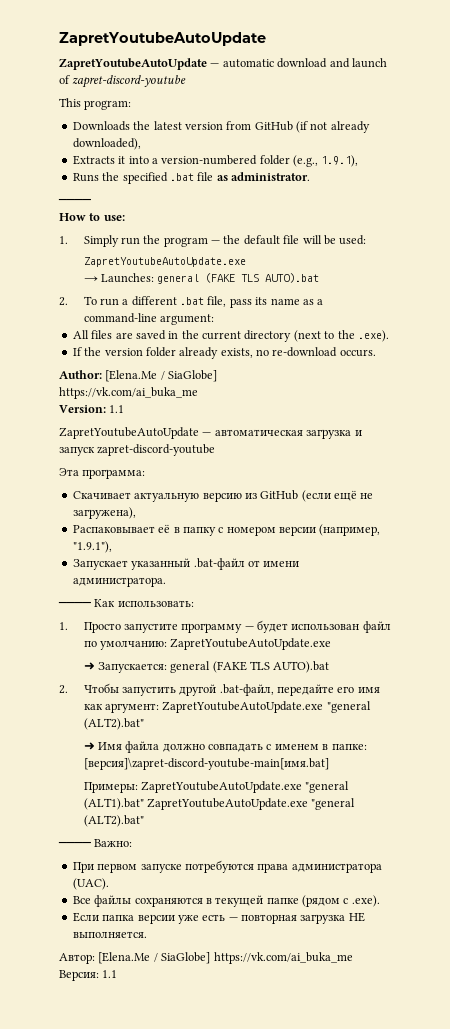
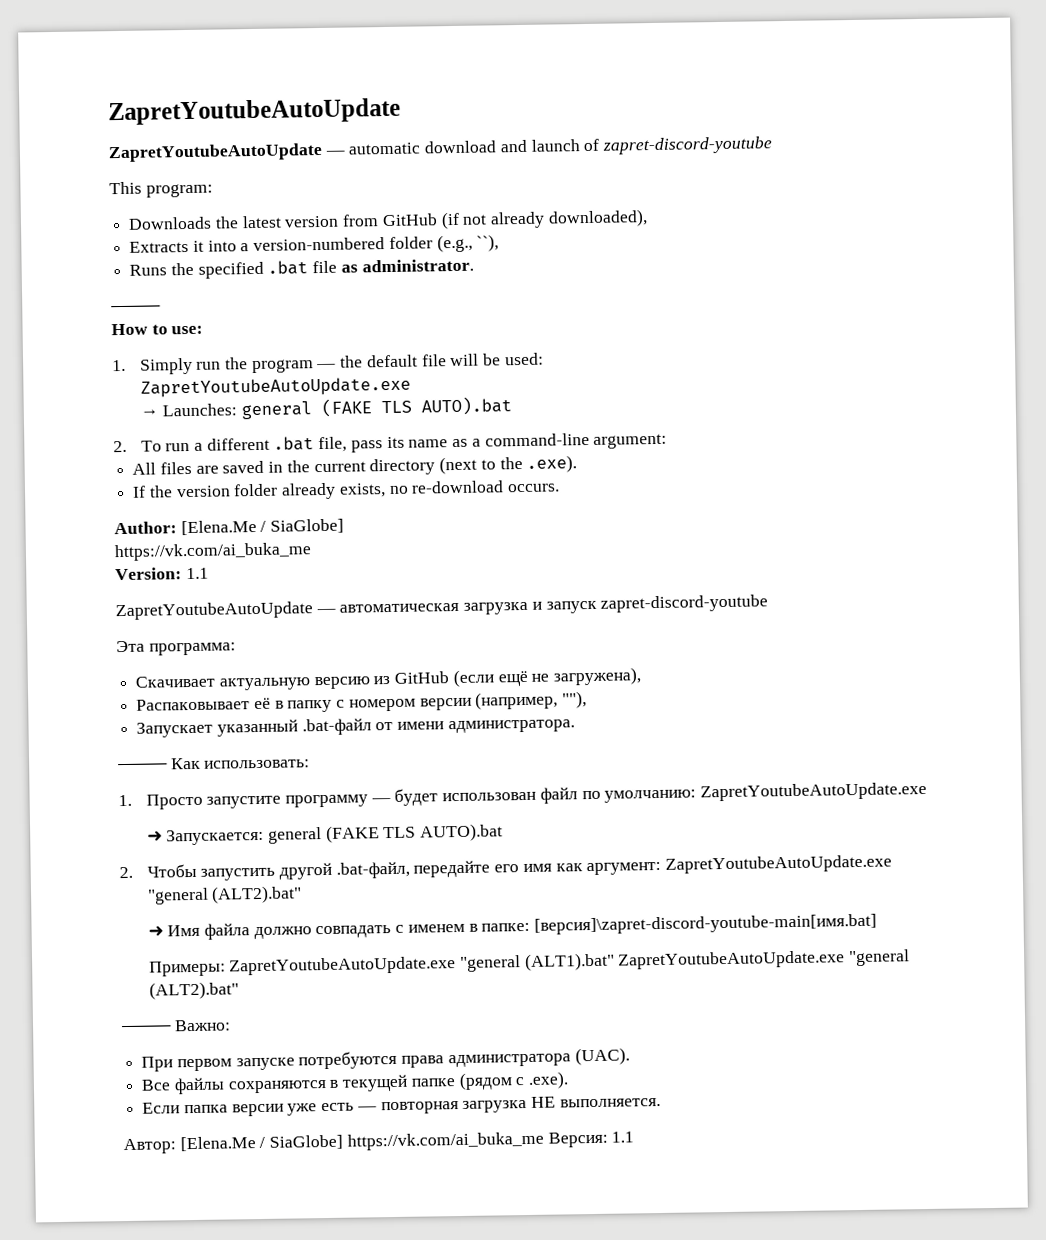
[321,155,359,167] 1.9.1), -> [476,234,500,252] ``),
[72,541,112,553] "1.9.1"), -> [562,691,588,709] ""),

